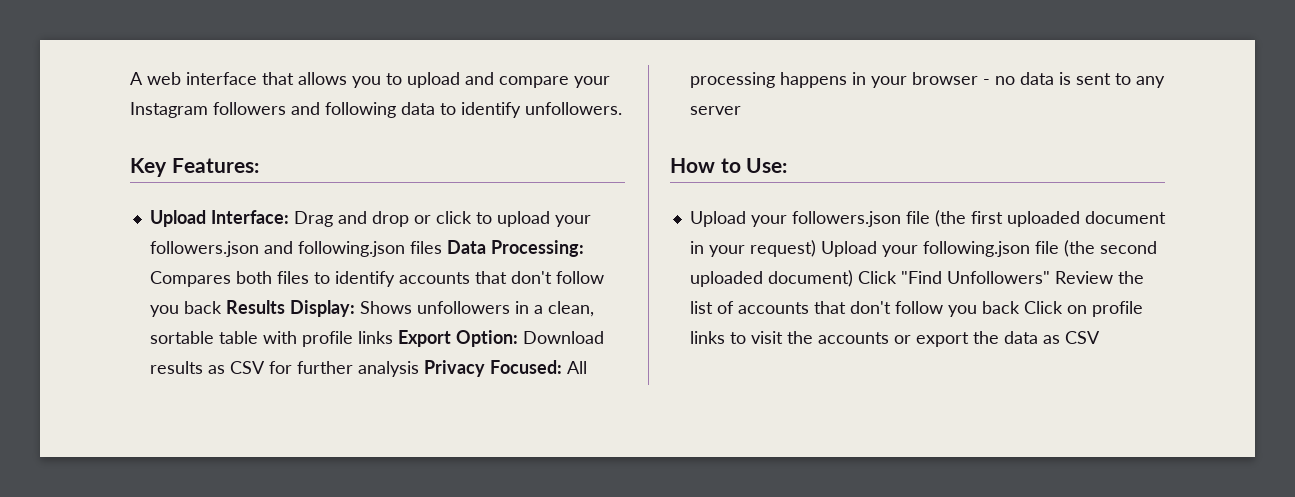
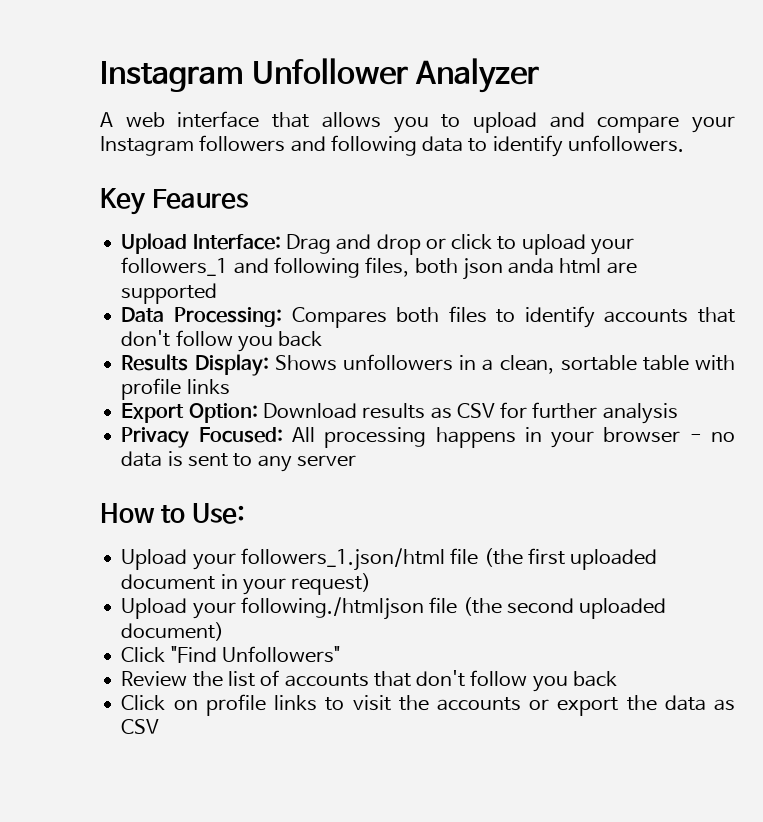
(130, 78) none -> [100,58,540,93] Instagram Unfollower Analyzer //
[171,158,259,173] Features: -> [152,189,249,209] Feaures
[149,241,442,257] followers.json and following.json files -> [121,257,637,280] [121,283,218,304] followers_1 and following files, both json anda html are supported //
(222, 307) none -> (323, 339) //
(393, 337) none -> (230, 387) //
(419, 369) none -> (678, 413) //
[791,211,901,227] followers.json -> [240,548,445,571] followers_1.json/html
[820,241,1030,257] Upload your following.json -> [121,597,424,620] // Upload your following./htmljson
(853, 278) none -> (225, 631) //
(1050, 277) none -> (340, 654) //
(1020, 307) none -> (617, 679) //

